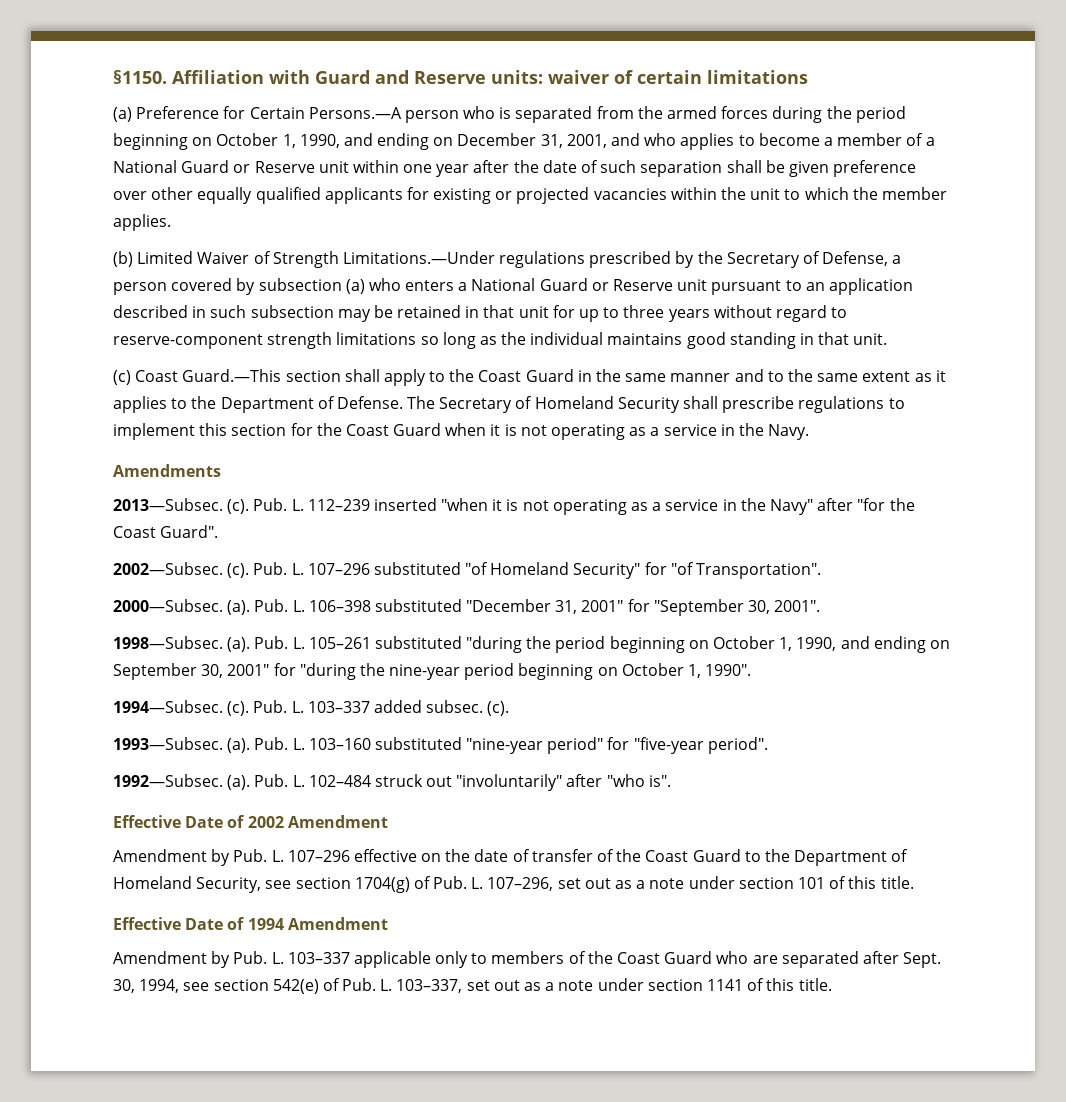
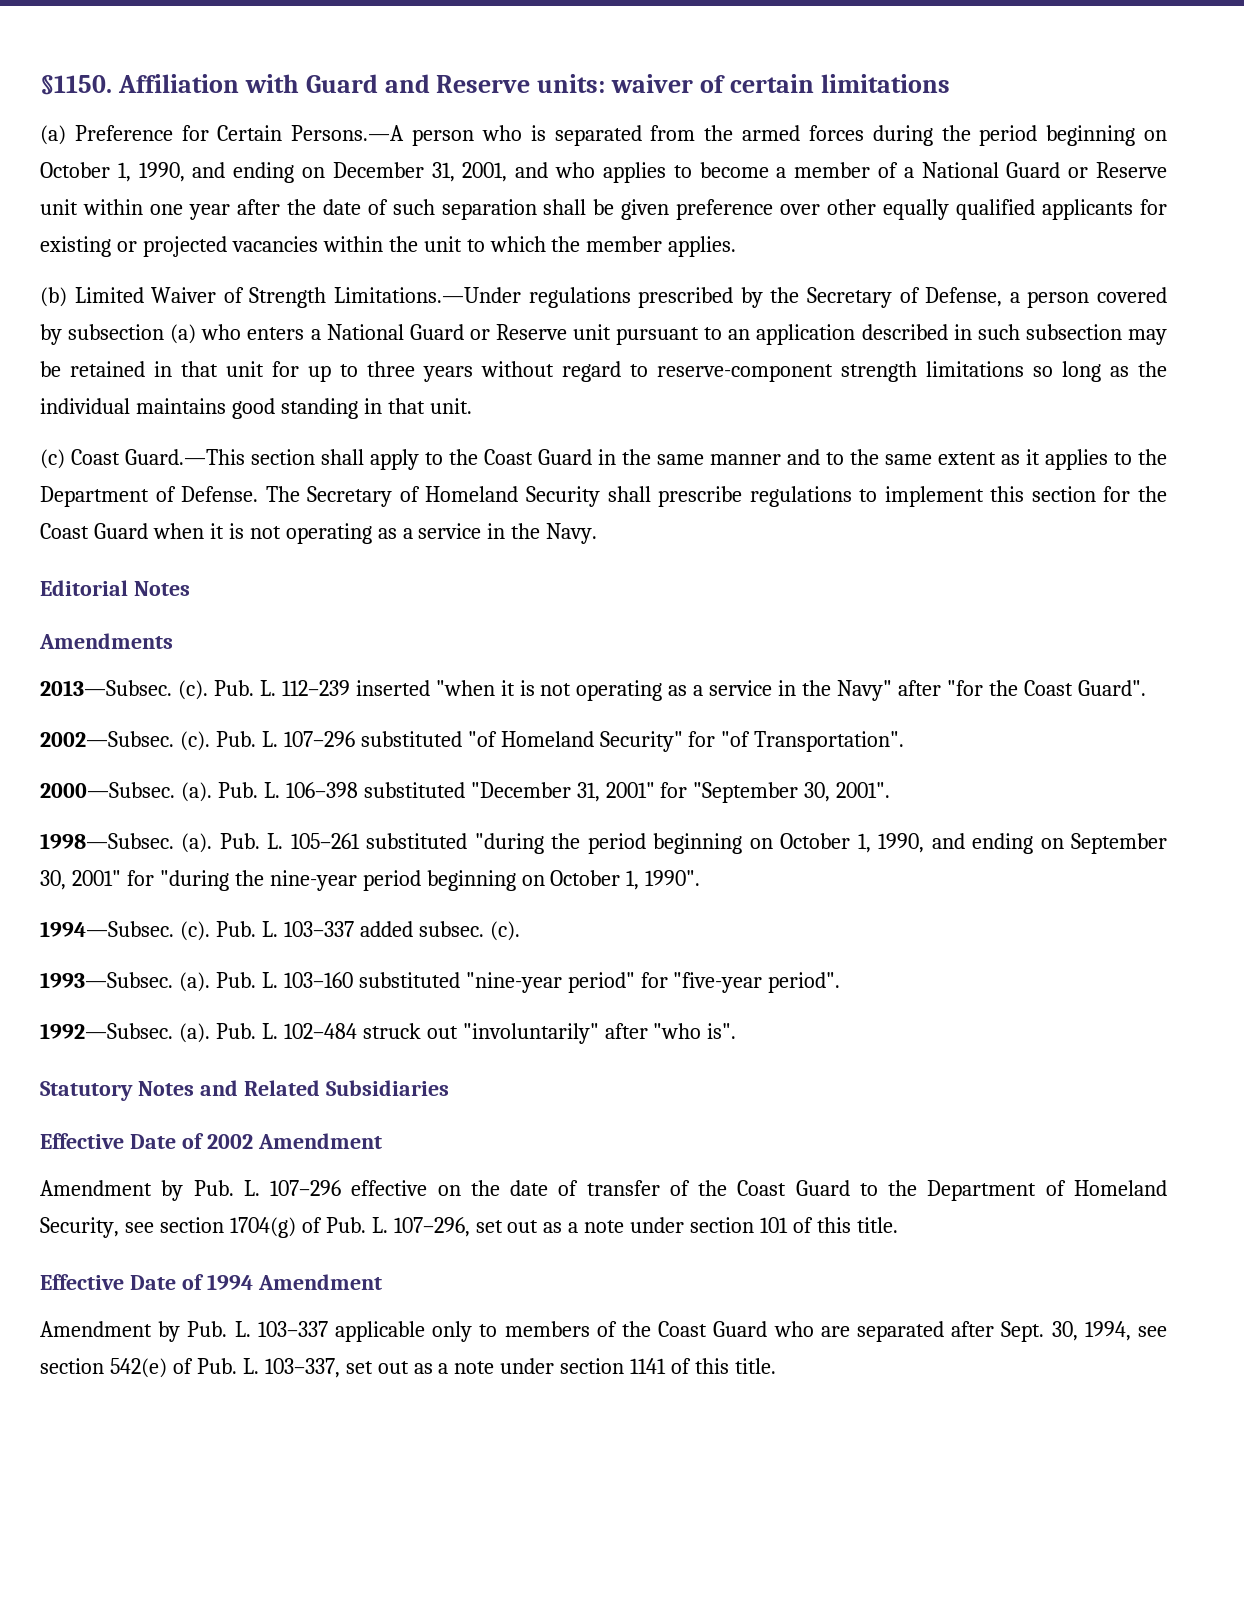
(810, 432) none -> [40,580,190,596] // Editorial Notes
(671, 781) none -> [40,1080,449,1101] // Statutory Notes and Related Subsidiaries

